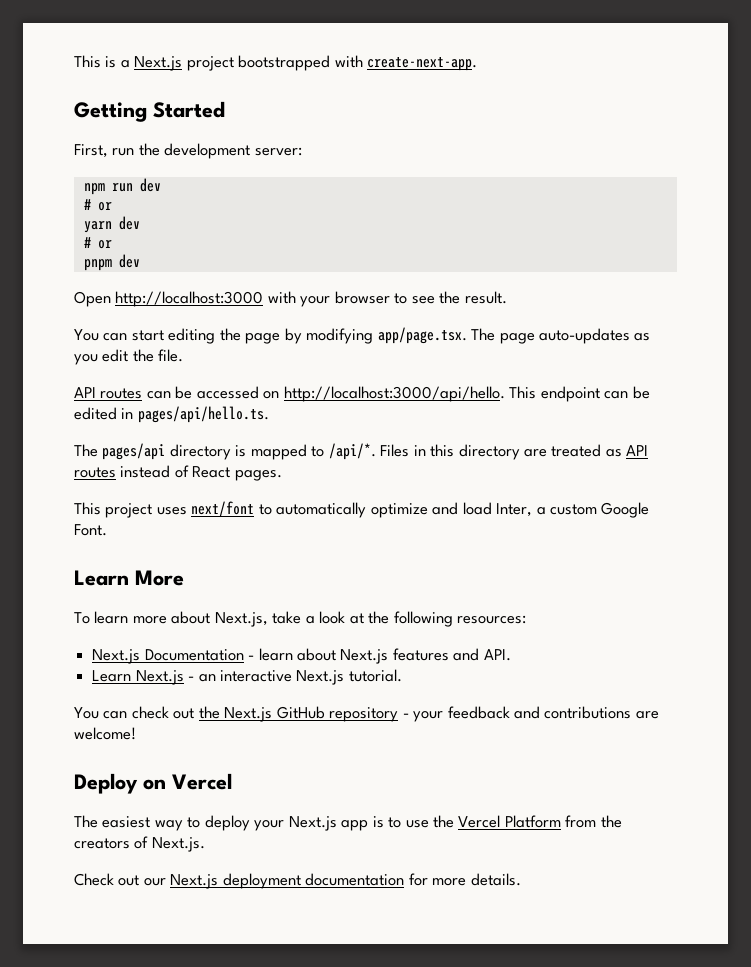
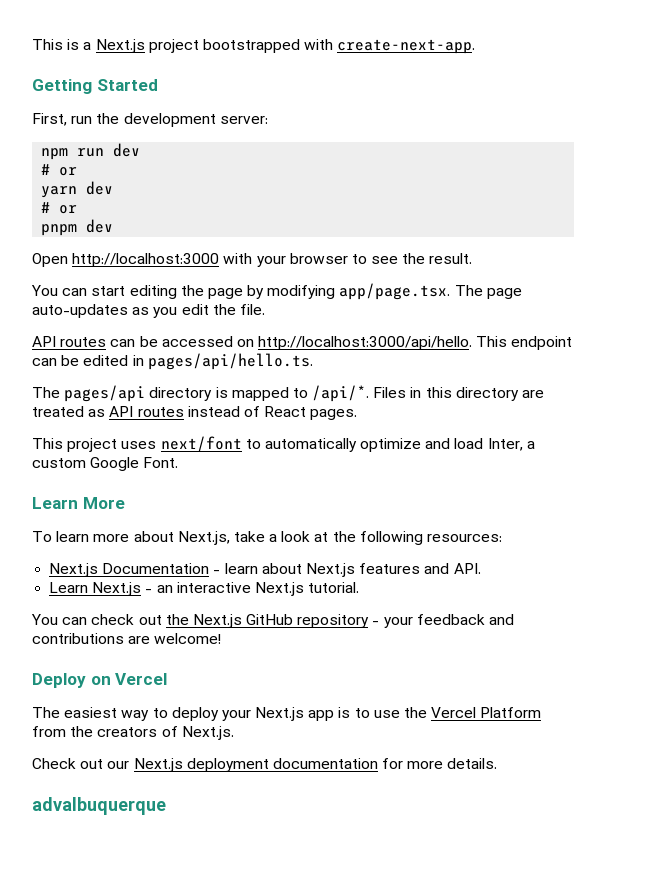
(521, 879) none -> [32,797,166,815] // advalbuquerque

